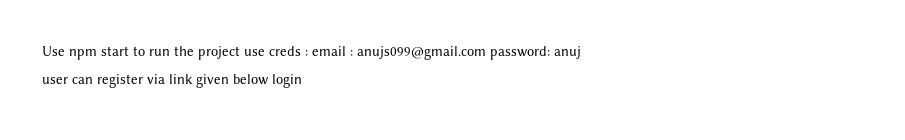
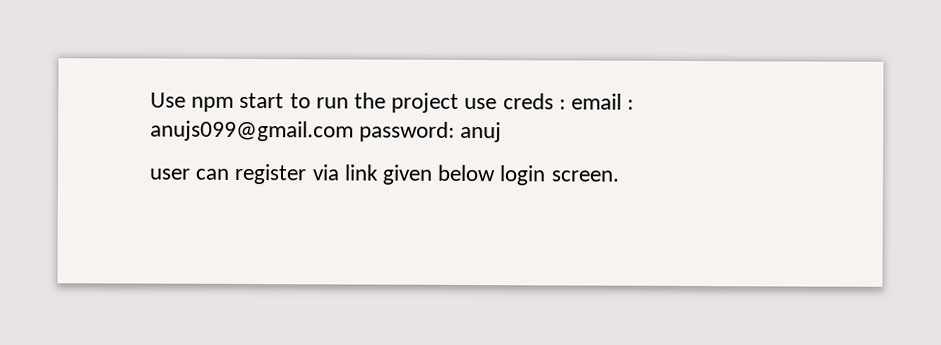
(302, 81) none -> [550,170,620,182] screen.

